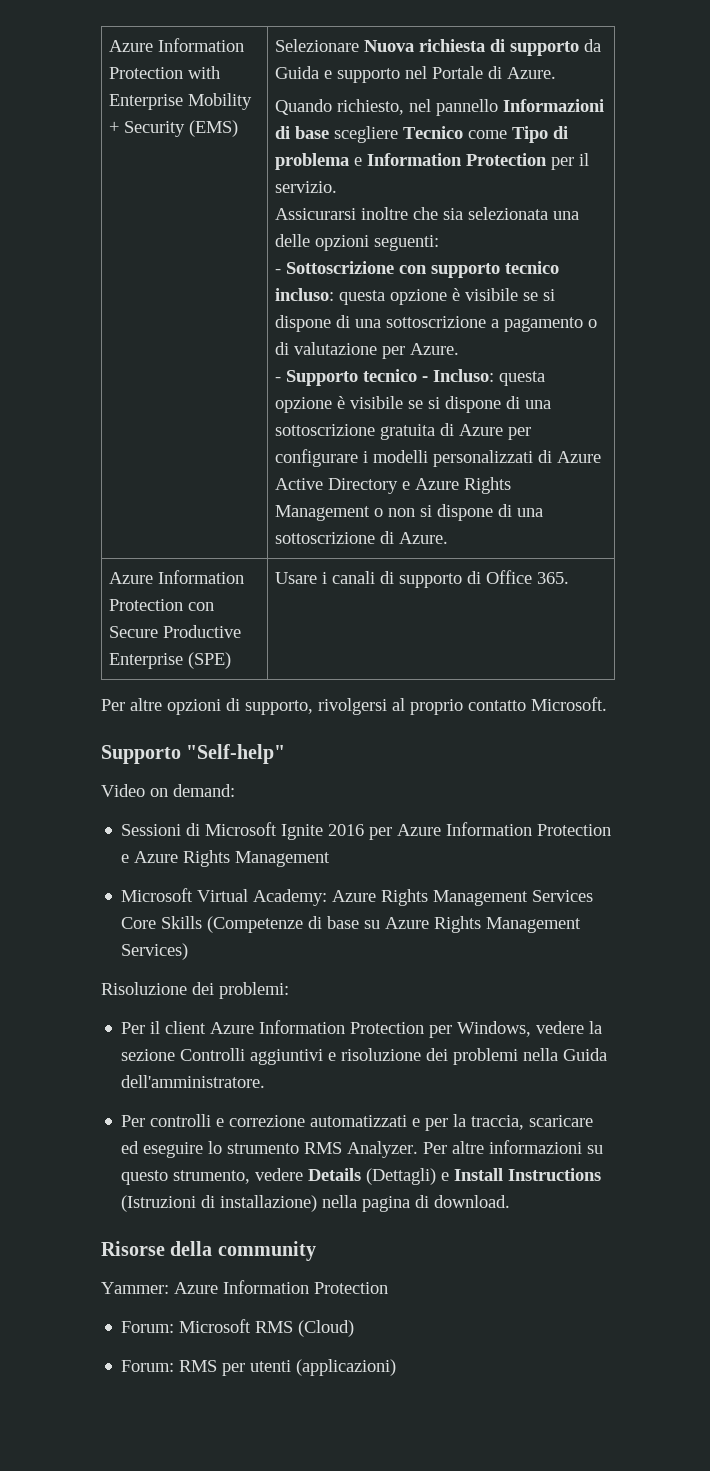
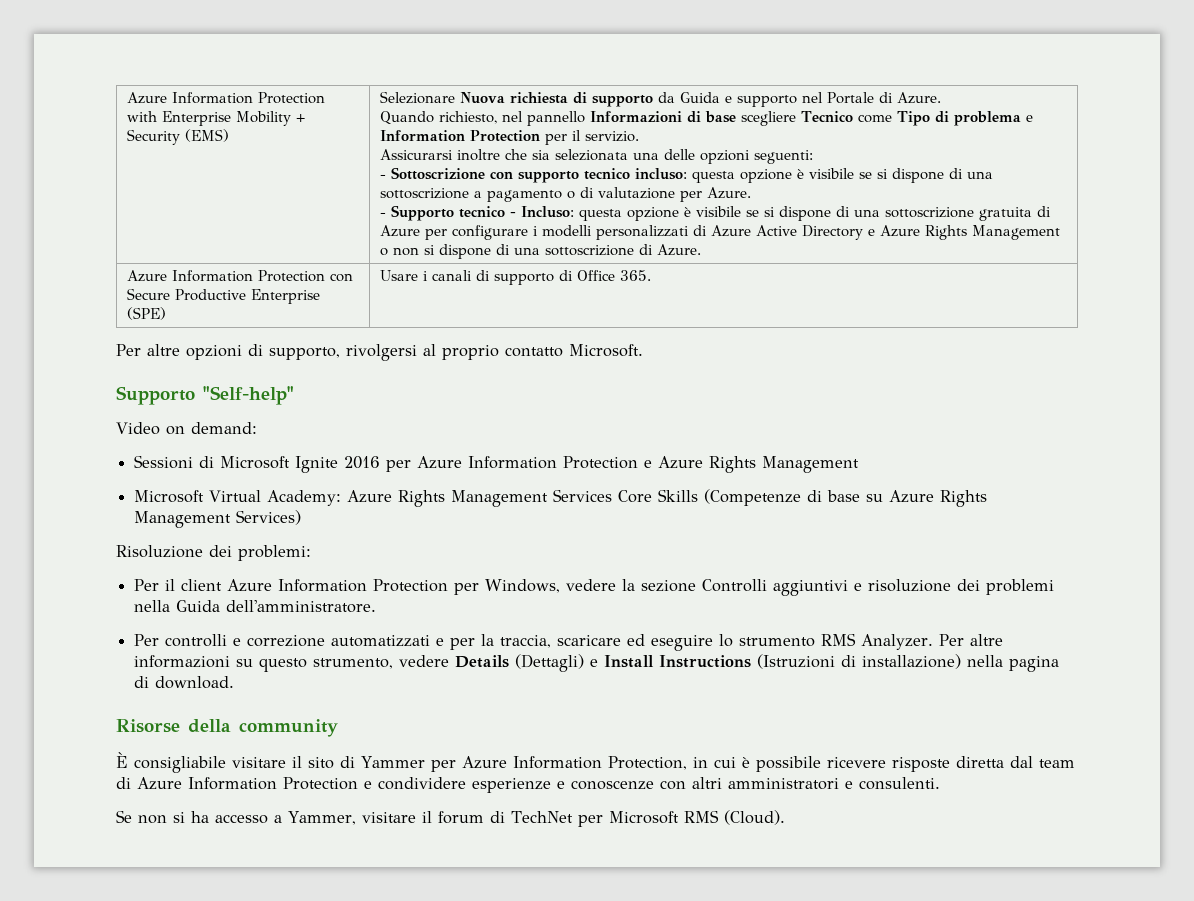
[101,1280,388,1294] [121,1319,355,1337] [121,1359,397,1376] Yammer: Azure Information Protection // Forum: Microsoft RMS (Cloud) // Forum: RMS per utenti (applicazioni) -> [116,752,1075,773] [116,777,940,793] [116,810,785,827] È consigliabile visitare il sito di Yammer per Azure Information Protection, in cui è possibile ricevere risposte diretta dal team di Azure Information Protection e condividere esperienze e conoscenze con altri amministratori e consulenti. // Se non si ha accesso a Yammer, visitare il forum di TechNet per Microsoft RMS (Cloud).

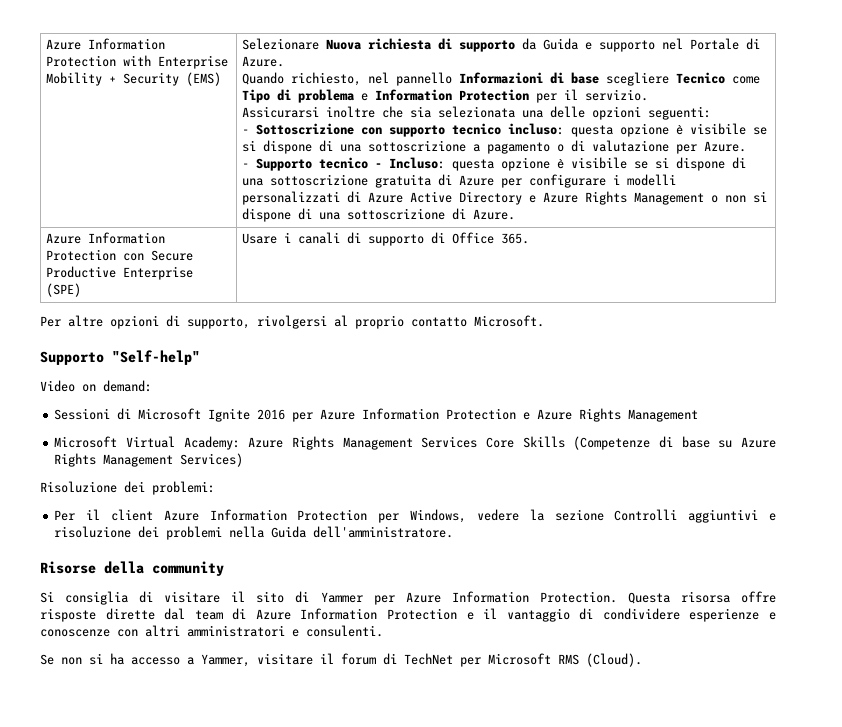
[134,633,1004,651] [134,654,1060,672] [134,676,235,689] // Per controlli e correzione automatizzati e per la traccia, scaricare ed eseguire lo strumento RMS Analyzer. Per altre informazioni su questo strumento, vedere Details (Dettagli) e Install Instructions (Istruzioni di installazione) nella pagina di download. -> (454, 532) none
[116,752,226,773] È consigliabile -> [40,591,154,605] Si consiglia di
[607,756,1004,772] Protection, in cui è possibile ricevere risposte diretta -> [539,591,776,604] [40,608,155,622] Protection. Questa risorsa offre risposte dirette
(372, 785) none -> [483,608,594,622] il vantaggio di

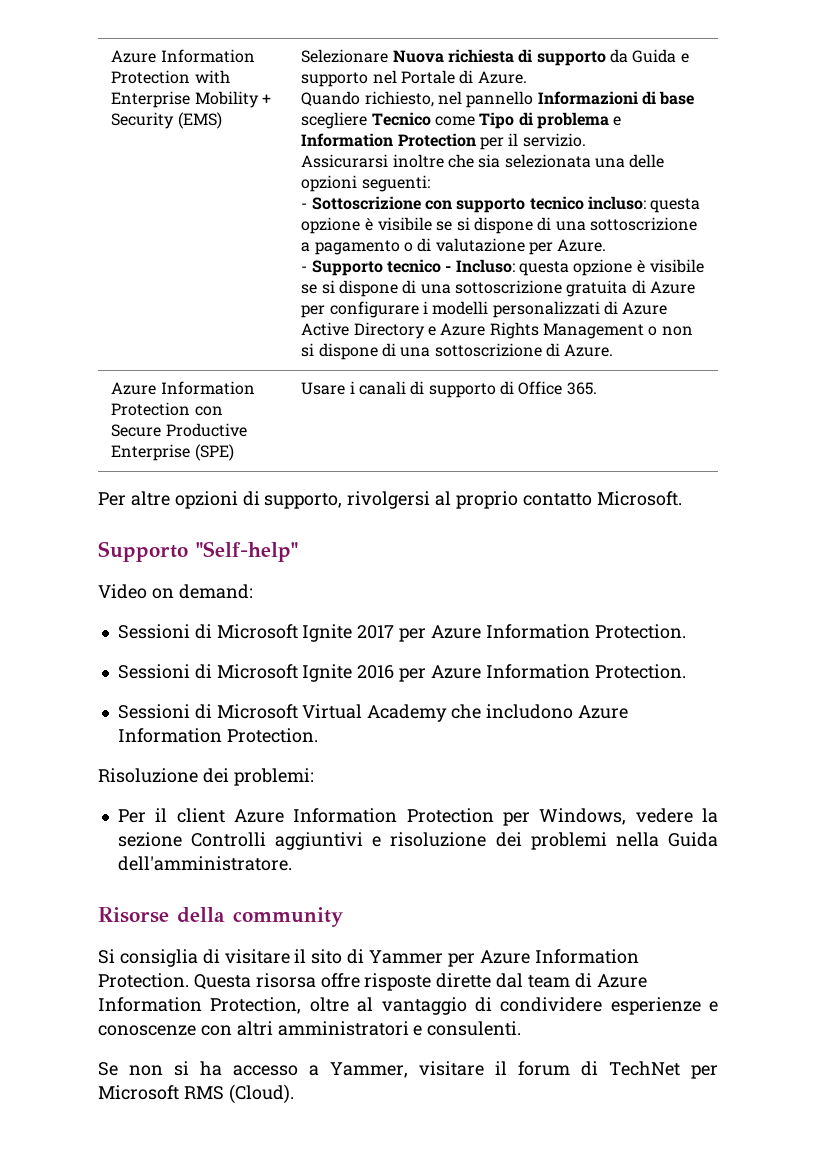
(152, 386) none -> [117,624,686,642] // Sessioni di Microsoft Ignite 2017 per Azure Information Protection.
[446,408,699,422] [54,436,777,450] [54,453,244,467] Protection e Azure Rights Management // Microsoft Virtual Academy: Azure Rights Management Services Core Skills (Competenze di base su Azure Rights Management Services) -> [594,664,686,679] [117,704,628,722] [117,728,318,743] Protection. // Sessioni di Microsoft Virtual Academy che includono Azure Information Protection.
[387,608,498,620] Protection e il -> [210,997,374,1014] Protection, oltre al

